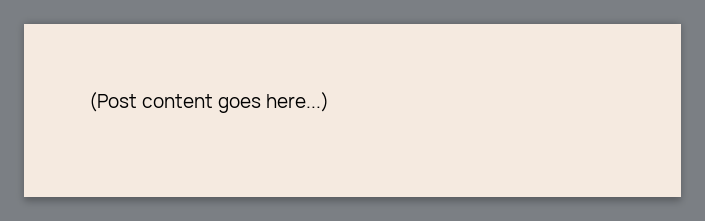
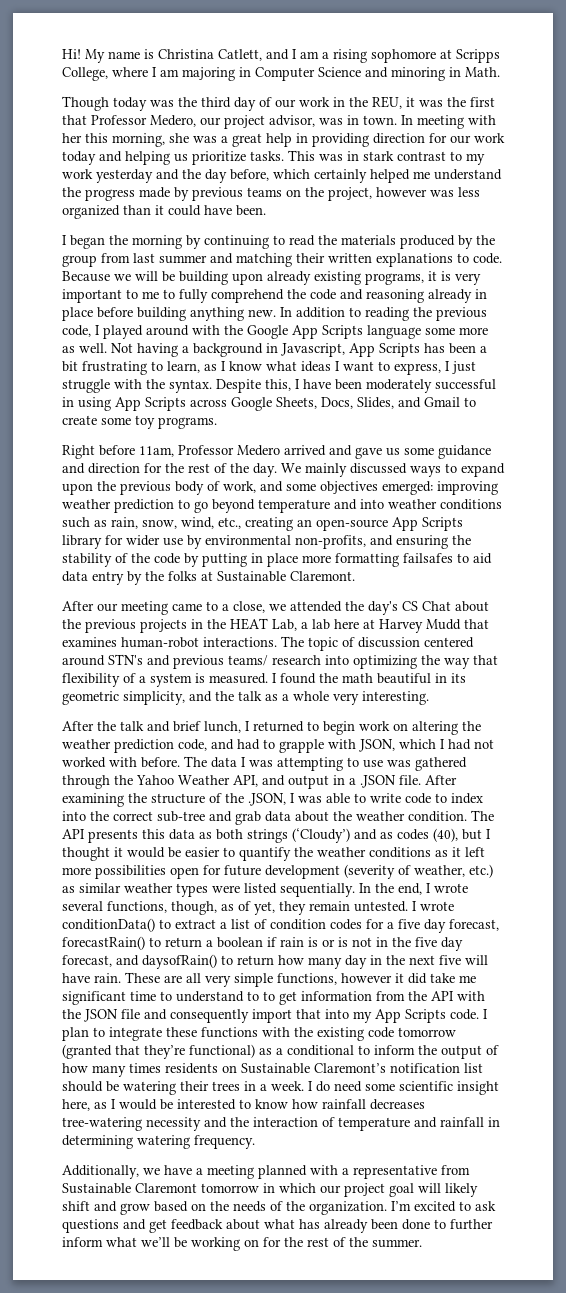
[89,92,330,113] (Post content goes here...) -> [62,49,500,63] [62,67,500,81] [62,96,495,111] [62,115,496,129] [62,133,505,147] [62,150,485,165] [62,169,502,183] [62,187,480,201] [62,205,266,219] [62,235,495,249] [62,253,502,267] [62,271,481,285] [62,289,487,303] [62,307,487,321] [62,325,488,339] [62,343,487,357] [62,361,476,375] [62,379,496,393] [62,397,476,411] [62,415,217,429] [62,445,491,459] [62,463,505,477] [62,481,498,495] [62,499,502,513] [62,517,463,531] [62,535,471,549] [62,553,492,567] [62,571,355,585] [62,601,489,615] [62,618,489,633] [62,636,474,651] [62,654,498,669] [62,673,466,687] [62,691,429,705] [62,721,481,735] [62,739,494,753] [62,756,467,771] [62,775,457,789] [62,793,483,807] [62,810,494,825] [62,828,491,843] [62,847,485,861] [62,864,493,879] [62,883,468,897] [62,901,454,915] [62,918,499,933] [62,936,463,951] [62,954,488,969] [62,972,476,987] [62,991,485,1005] [62,1009,488,1023] [62,1027,456,1041] [62,1044,499,1059] [62,1063,483,1077] [62,1081,499,1095] [62,1099,425,1111] [62,1117,500,1131] [62,1135,255,1149] [62,1165,470,1179] [62,1183,478,1197] [62,1201,496,1215] [62,1219,493,1233] [62,1237,422,1251] Hi! My name is Christina Catlett, and I am a rising sophomore at Scripps College, where I am majoring in Computer Science and minoring in Math. // Though today was the third day of our work in the REU, it was the first that Professor Medero, our project advisor, was in town. In meeting with her this morning, she was a great help in providing direction for our work today and helping us prioritize tasks. This was in stark contrast to my work yesterday and the day before, which certainly helped me understand the progress made by previous teams on the project, however was less organized than it could have been. // I began the morning by continuing to read the materials produced by the group from last summer and matching their written explanations to code. Because we will be building upon already existing programs, it is very important to me to fully comprehend the code and reasoning already in place before building anything new. In addition to reading the previous code, I played around with the Google App Scripts language some more as well. Not having a background in Javascript, App Scripts has been a bit frustrating to learn, as I know what ideas I want to express, I just struggle with the syntax. Despite this, I have been moderately successful in using App Scripts across Google Sheets, Docs, Slides, and Gmail to create some toy programs. // Right before 11am, Professor Medero arrived and gave us some guidance and direction for the rest of the day. We mainly discussed ways to expand upon the previous body of work, and some objectives emerged: improving weather prediction to go beyond temperature and into weather conditions such as rain, snow, wind, etc., creating an open-source App Scripts library for wider use by environmental non-profits, and ensuring the stability of the code by putting in place more formatting failsafes to aid data entry by the folks at Sustainable Claremont. // After our meeting came to a close, we attended the day's CS Chat about the previous projects in the HEAT Lab, a lab here at Harvey Mudd that examines human-robot interactions. The topic of discussion centered around STN's and previous teams/ research into optimizing the way that flexibility of a system is measured. I found the math beautiful in its geometric simplicity, and the talk as a whole very interesting. // After the talk and brief lunch, I returned to begin work on altering the weather prediction code, and had to grapple with JSON, which I had not worked with before. The data I was attempting to use was gathered through the Yahoo Weather API, and output in a .JSON file. After examining the structure of the .JSON, I was able to write code to index into the correct sub-tree and grab data about the weather condition. The API presents this data as both strings (‘Cloudy’) and as codes (40), but I thought it would be easier to quantify the weather conditions as it left more possibilities open for future development (severity of weather, etc.) as similar weather types were listed sequentially. In the end, I wrote several functions, though, as of yet, they remain untested. I wrote conditionData() to extract a list of condition codes for a five day forecast, forecastRain() to return a boolean if rain is or is not in the five day forecast, and daysofRain() to return how many day in the next five will have rain. These are all very simple functions, however it did take me significant time to understand to to get information from the API with the JSON file and consequently import that into my App Scripts code. I plan to integrate these functions with the existing code tomorrow (granted that they’re functional) as a conditional to inform the output of how many times residents on Sustainable Claremont’s notification list should be watering their trees in a week. I do need some scientific insight here, as I would be interested to know how rainfall decreases tree-watering necessity and the interaction of temperature and rainfall in determining watering frequency. // Additionally, we have a meeting planned with a representative from Sustainable Claremont tomorrow in which our project goal will likely shift and grow based on the needs of the organization. I’m excited to ask questions and get feedback about what has already been done to further inform what we’ll be working on for the rest of the summer.

